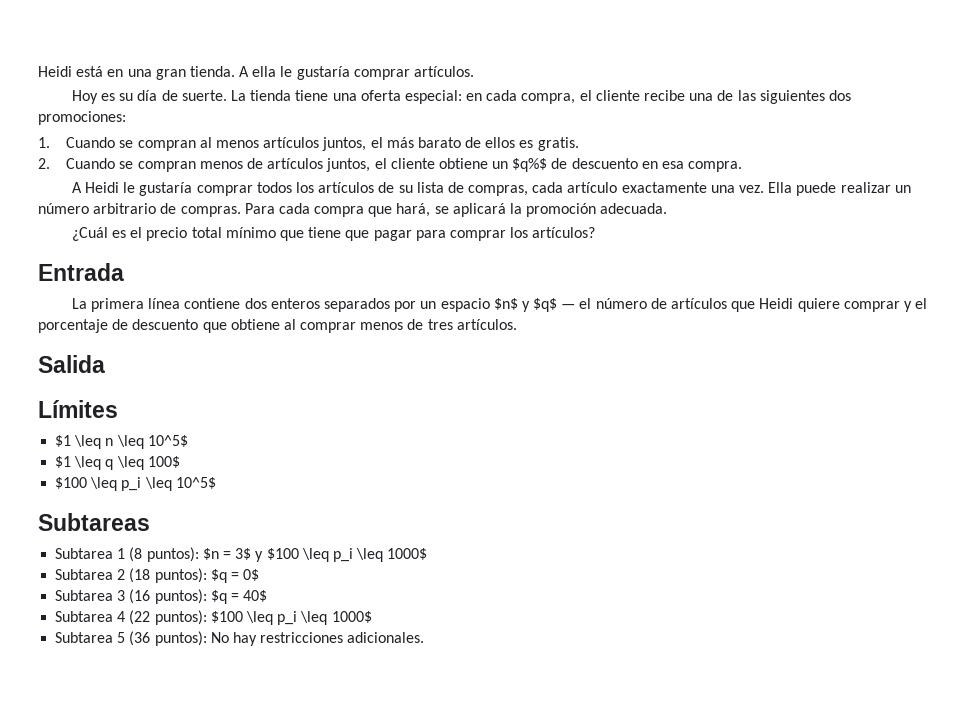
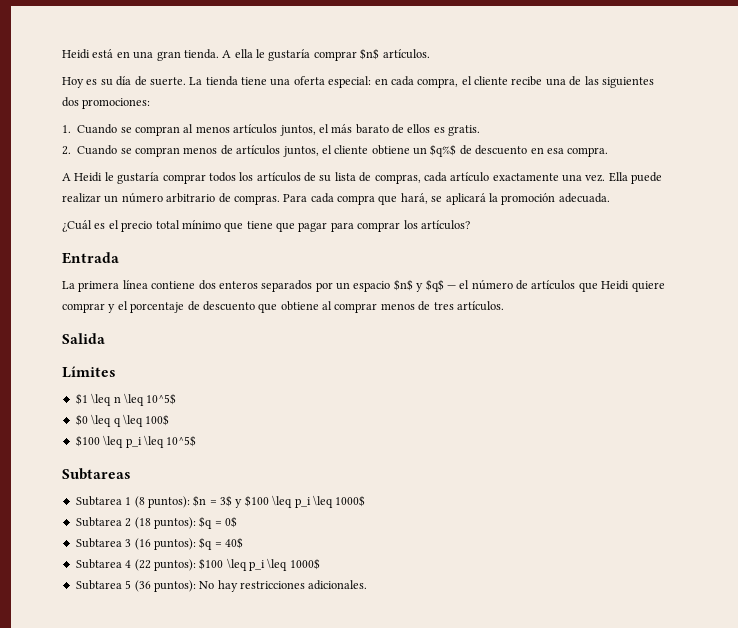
(410, 74) none -> [360,48,380,60] $n$
[55,456,72,468] $1 -> [75,414,88,426] $0

